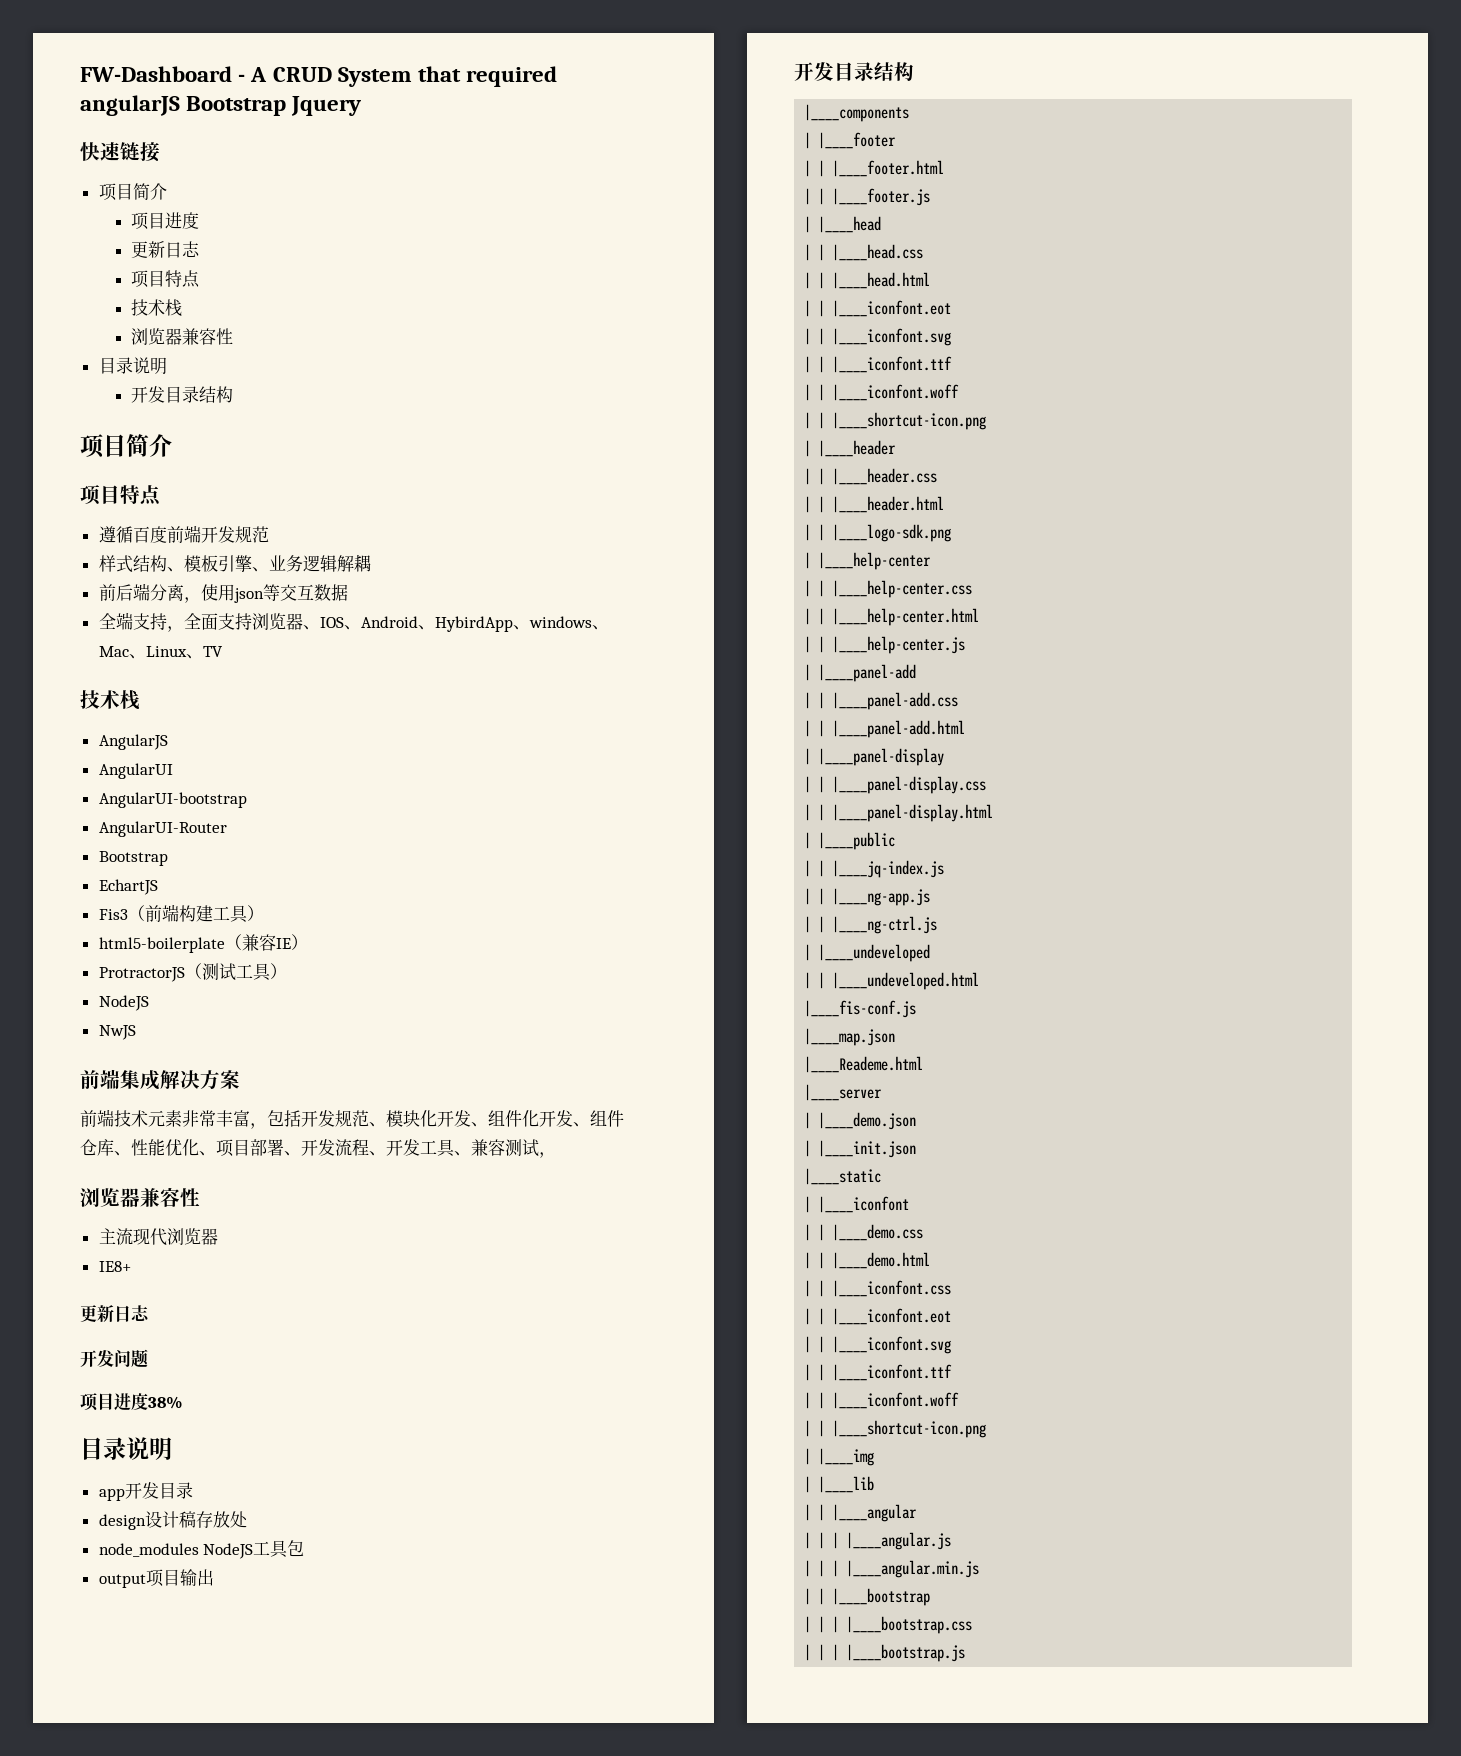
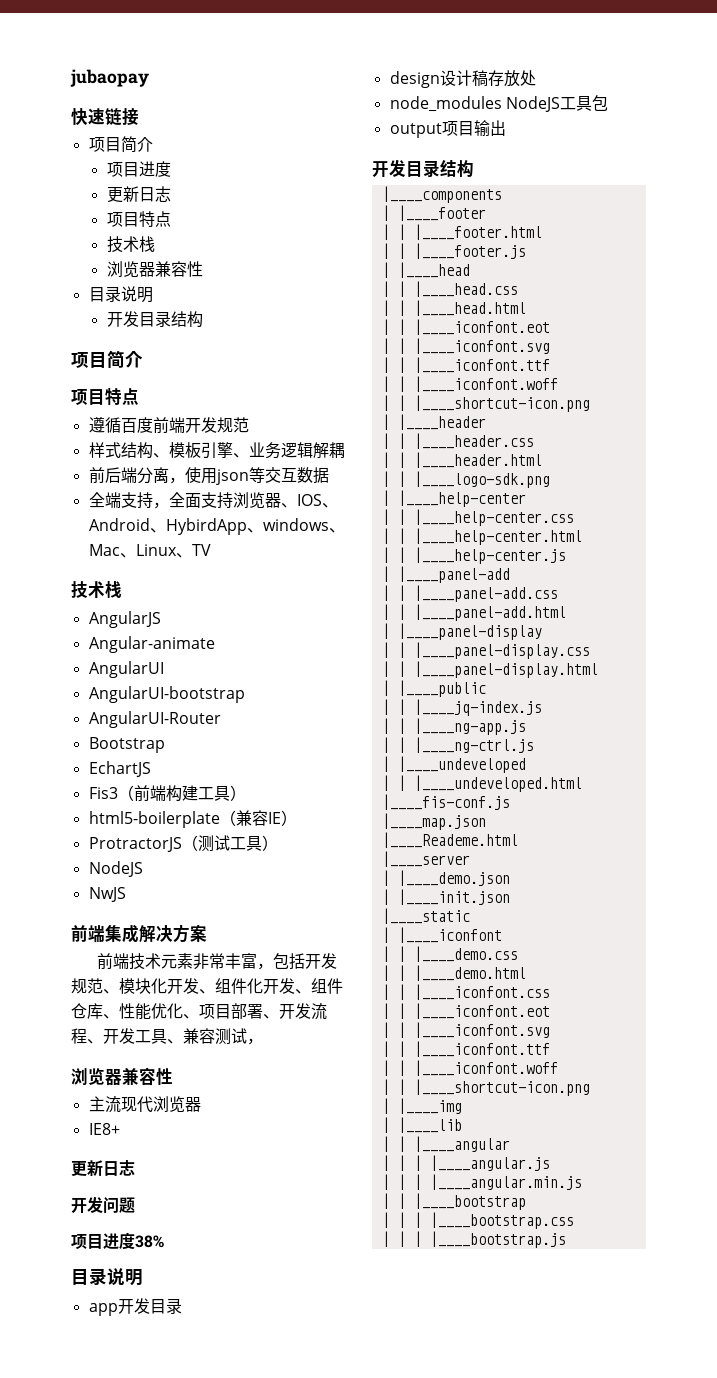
[80,66,558,87] [80,95,362,116] FW-Dashboard - A CRUD System that required angularJS Bootstrap Jquery -> [70,69,149,87] jubaopay
(168, 742) none -> [88,636,215,653] // Angular-animate

